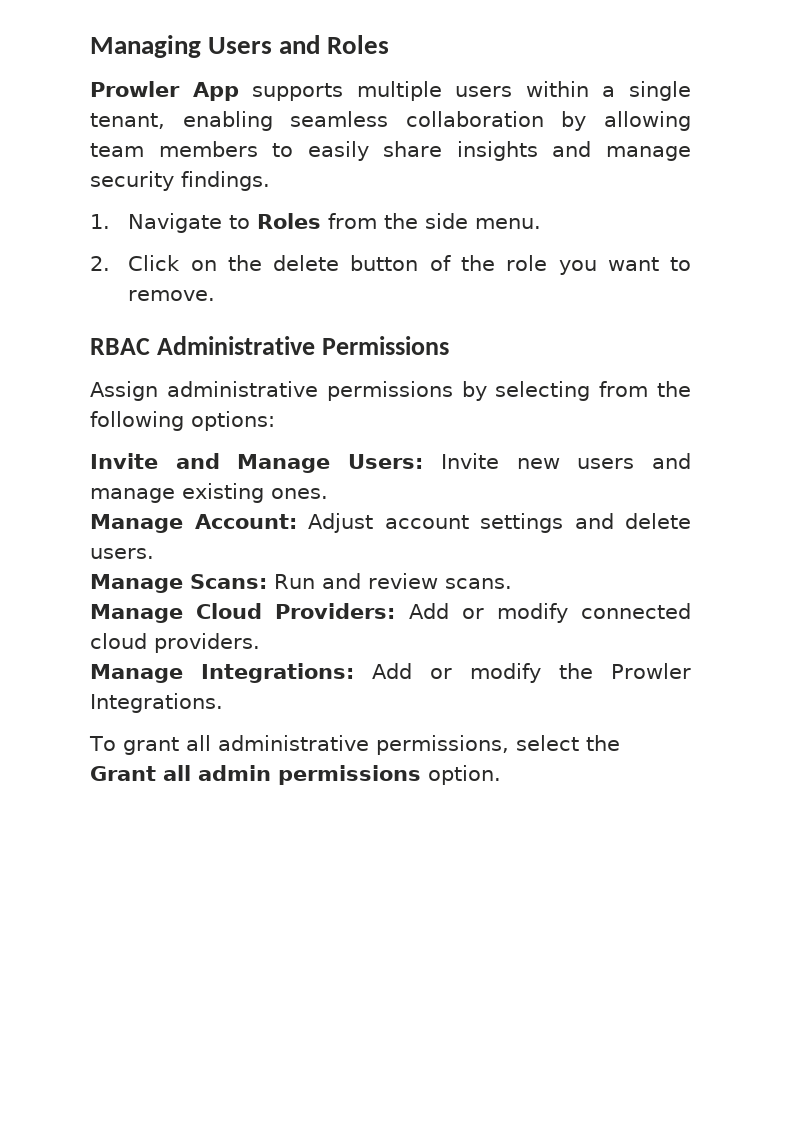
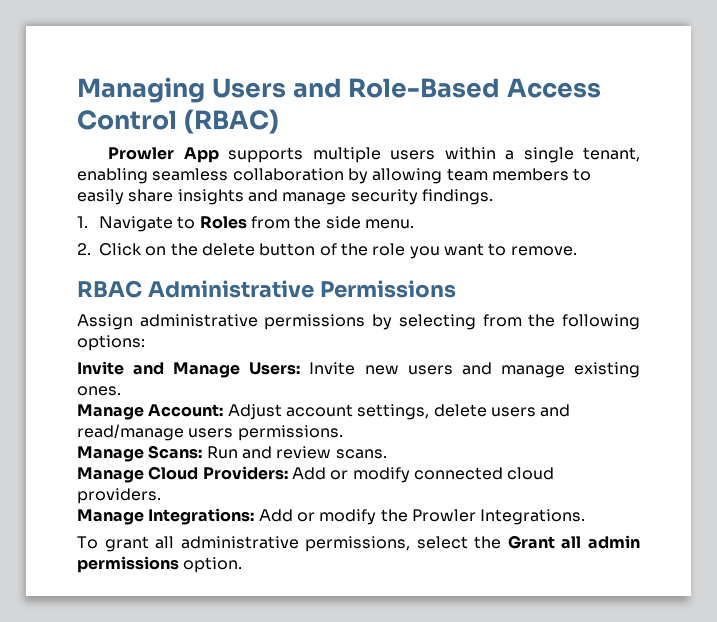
[327,35,390,54] Roles -> [348,78,601,98] [77,109,279,134] Role-Based Access Control (RBAC)
[480,513,691,533] [90,548,154,559] settings and delete users. -> [357,404,571,420] [77,424,343,441] settings, delete users and read/manage users permissions.

